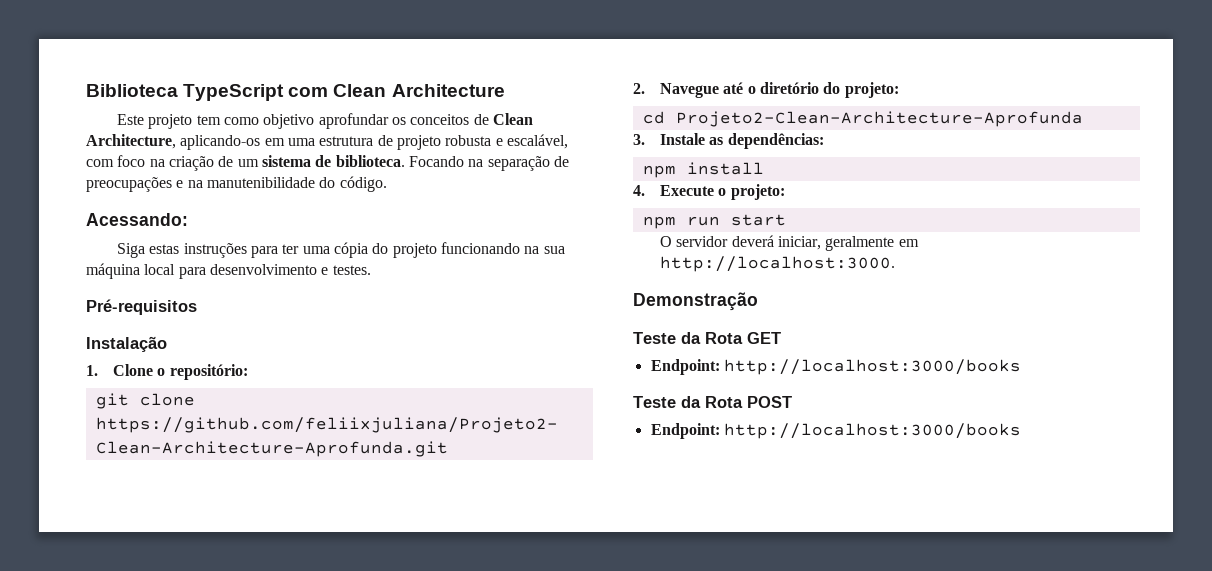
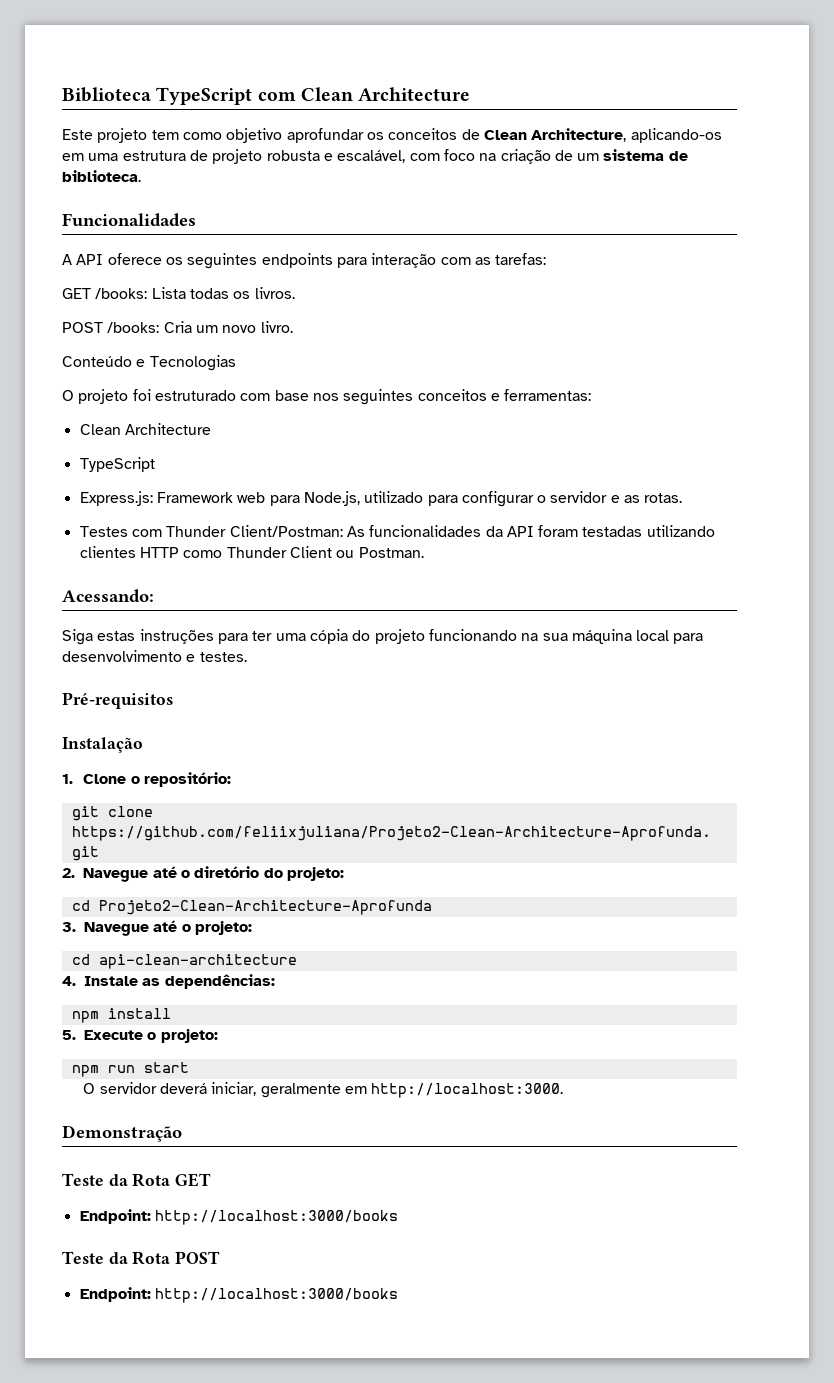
[408,156,569,171] [86,176,387,192] Focando na separação de preocupações e na manutenibilidade do código. -> [62,213,196,227] [62,253,547,269] [62,287,295,299] [62,321,293,333] [62,355,236,371] [62,389,592,405] [79,423,211,435] [79,457,155,472] [79,491,683,507] [79,525,715,537] [79,546,424,558] // Funcionalidades // A API oferece os seguintes endpoints para interação com as tarefas: // GET /books: Lista todas os livros. // POST /books: Cria um novo livro. // Conteúdo e Tecnologias // O projeto foi estruturado com base nos seguintes conceitos e ferramentas: // Clean Architecture // TypeScript // Express.js: Framework web para Node.js, utilizado para configurar o servidor e as rotas. // Testes com Thunder Client/Postman: As funcionalidades da API foram testadas utilizando clientes HTTP como Thunder Client ou Postman.
(645, 139) none -> [84,920,252,936] [71,954,297,969] [62,976,76,986] Navegue até o projeto: // cd api-clean-architecture // 4.
[633,185,645,196] 4. -> [62,1030,76,1040] 5.

